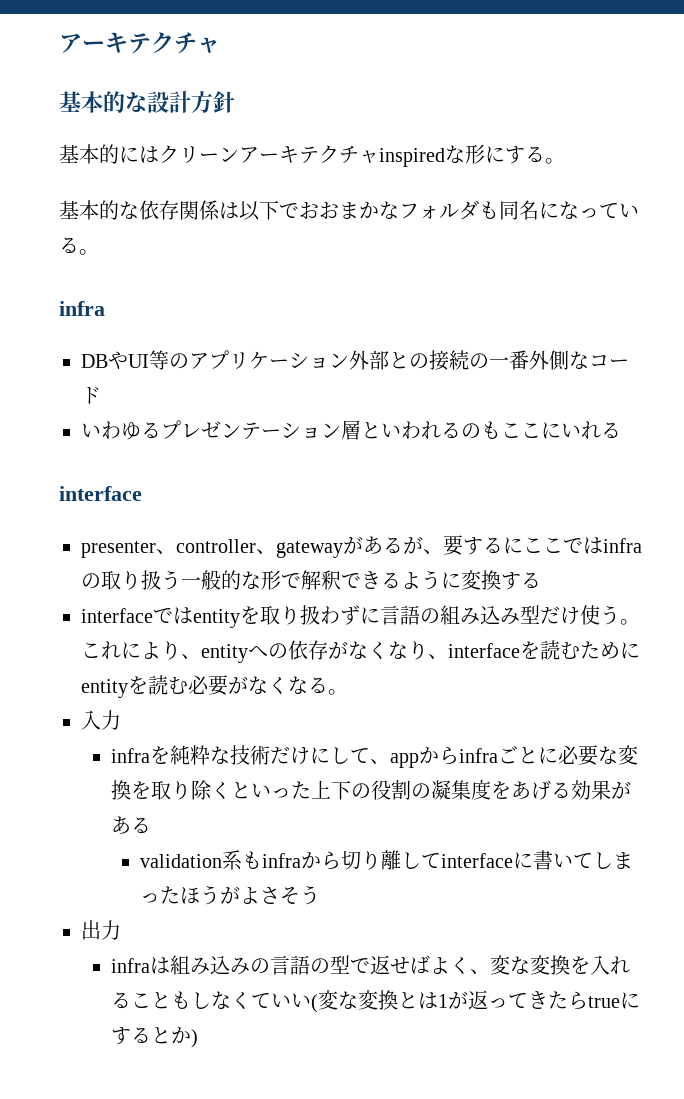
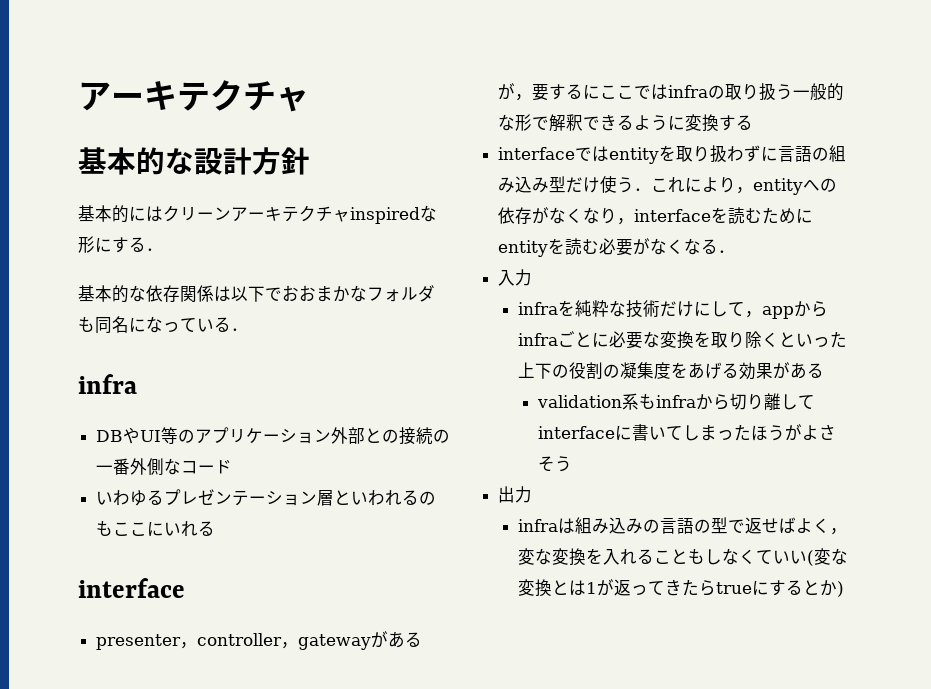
[545,158,565,164] 。 -> [146,248,163,251] ．
[79,249,99,255] 。 -> [231,328,248,331] ．
[156,539,276,554] 、controller、 -> [180,633,299,649] ，controller，
[423,549,443,554] 、 -> [515,94,533,101] ，
[620,619,640,625] 。 -> [634,188,652,191] ．
[181,654,201,659] 、 -> [736,187,754,194] ，
[428,654,448,659] 、 -> [617,218,635,225] ，
[328,689,348,695] 。 -> [718,250,736,253] ．
[369,759,390,764] 、 -> [745,311,763,318] ，
[469,969,490,974] 、 -> [830,528,848,535] ，

